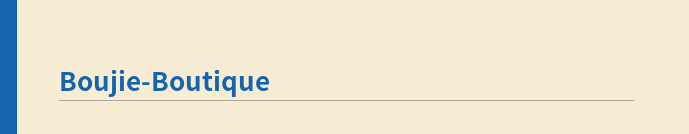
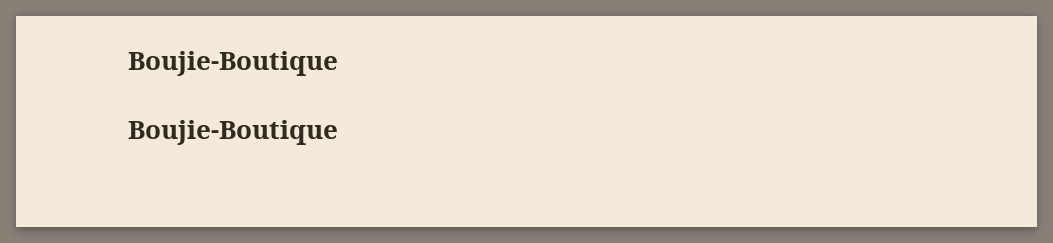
[59,69,270,97] Boujie-Boutique -> [128,51,338,76] [128,120,338,145] Boujie-Boutique // Boujie-Boutique

